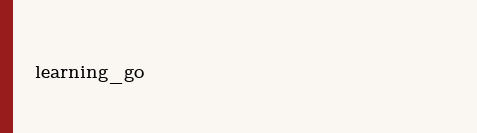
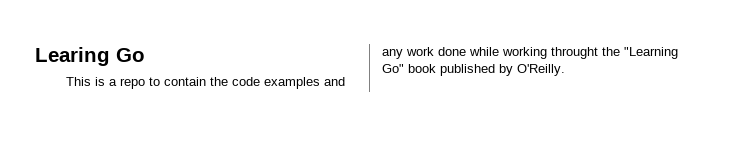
[35,66,144,84] learning_go -> [35,47,145,66] [66,77,346,89] [382,47,678,59] [382,64,565,76] Learing Go // This is a repo to contain the code examples and any work done while working throught the "Learning Go" book published by O'Reilly.

